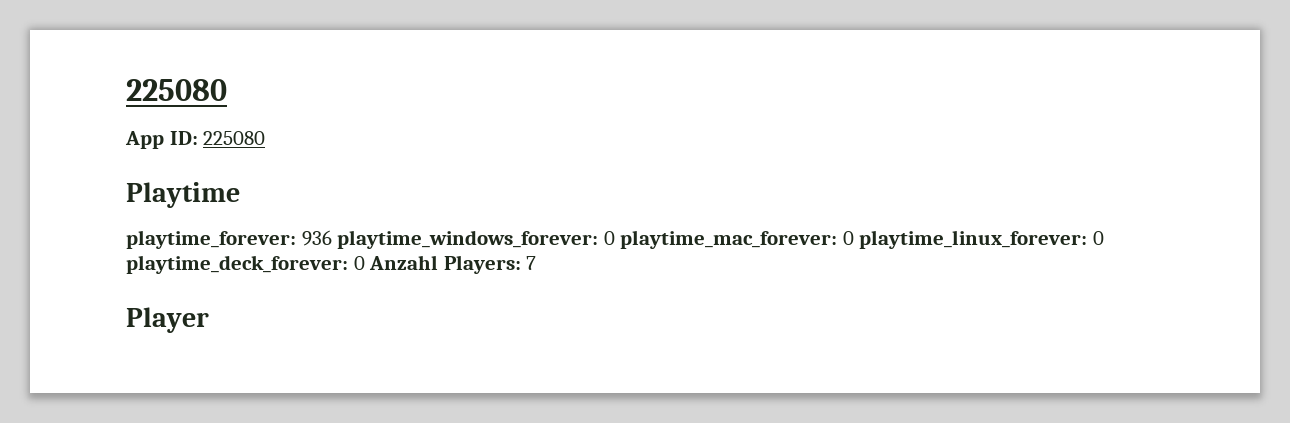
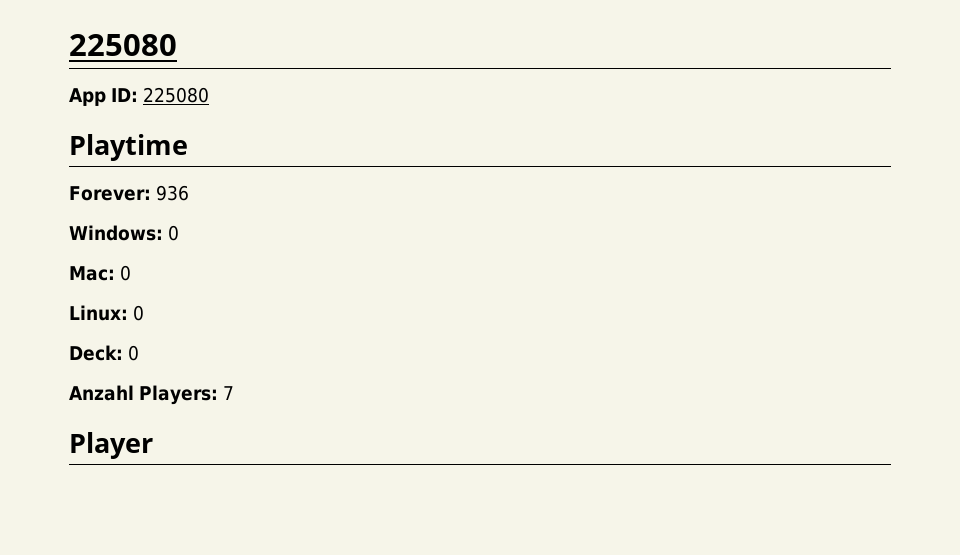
[126,230,296,249] playtime_forever: -> [69,186,151,201] Forever:
[337,230,1104,249] [126,255,365,274] playtime_windows_forever: 0 playtime_mac_forever: 0 playtime_linux_forever: 0 playtime_deck_forever: 0 -> [69,225,180,241] [69,265,132,281] [69,305,145,321] [69,345,140,361] // Windows: 0 // Mac: 0 // Linux: 0 // Deck: 0 //

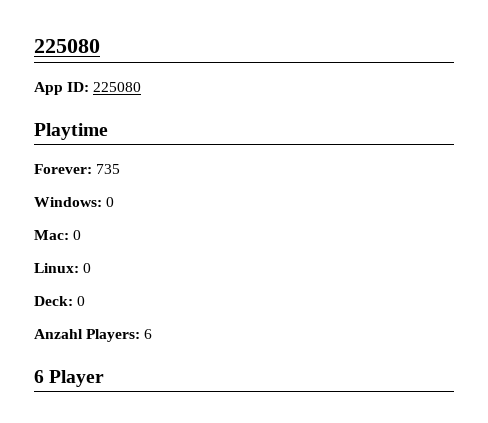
[156,185,190,201] 936 -> [96,164,121,174] 735
[223,386,235,400] 7 // -> [144,329,153,339] [34,370,44,383] 6 // 6

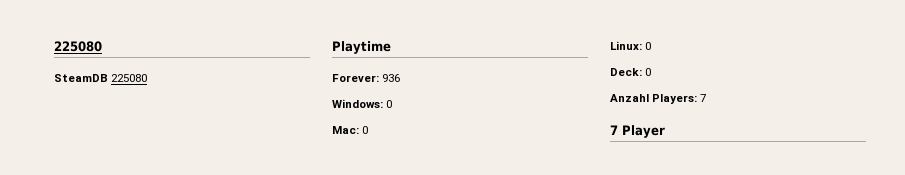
[34,39,100,53] [34,82,90,95] 225080 // App ID: -> [54,41,102,52] [54,74,108,82] 225080 // SteamDB
[96,164,121,174] 735 -> [382,74,401,82] 936
[144,329,153,339] [34,370,44,383] 6 // 6 -> [700,94,707,102] [610,125,618,135] 7 // 7

